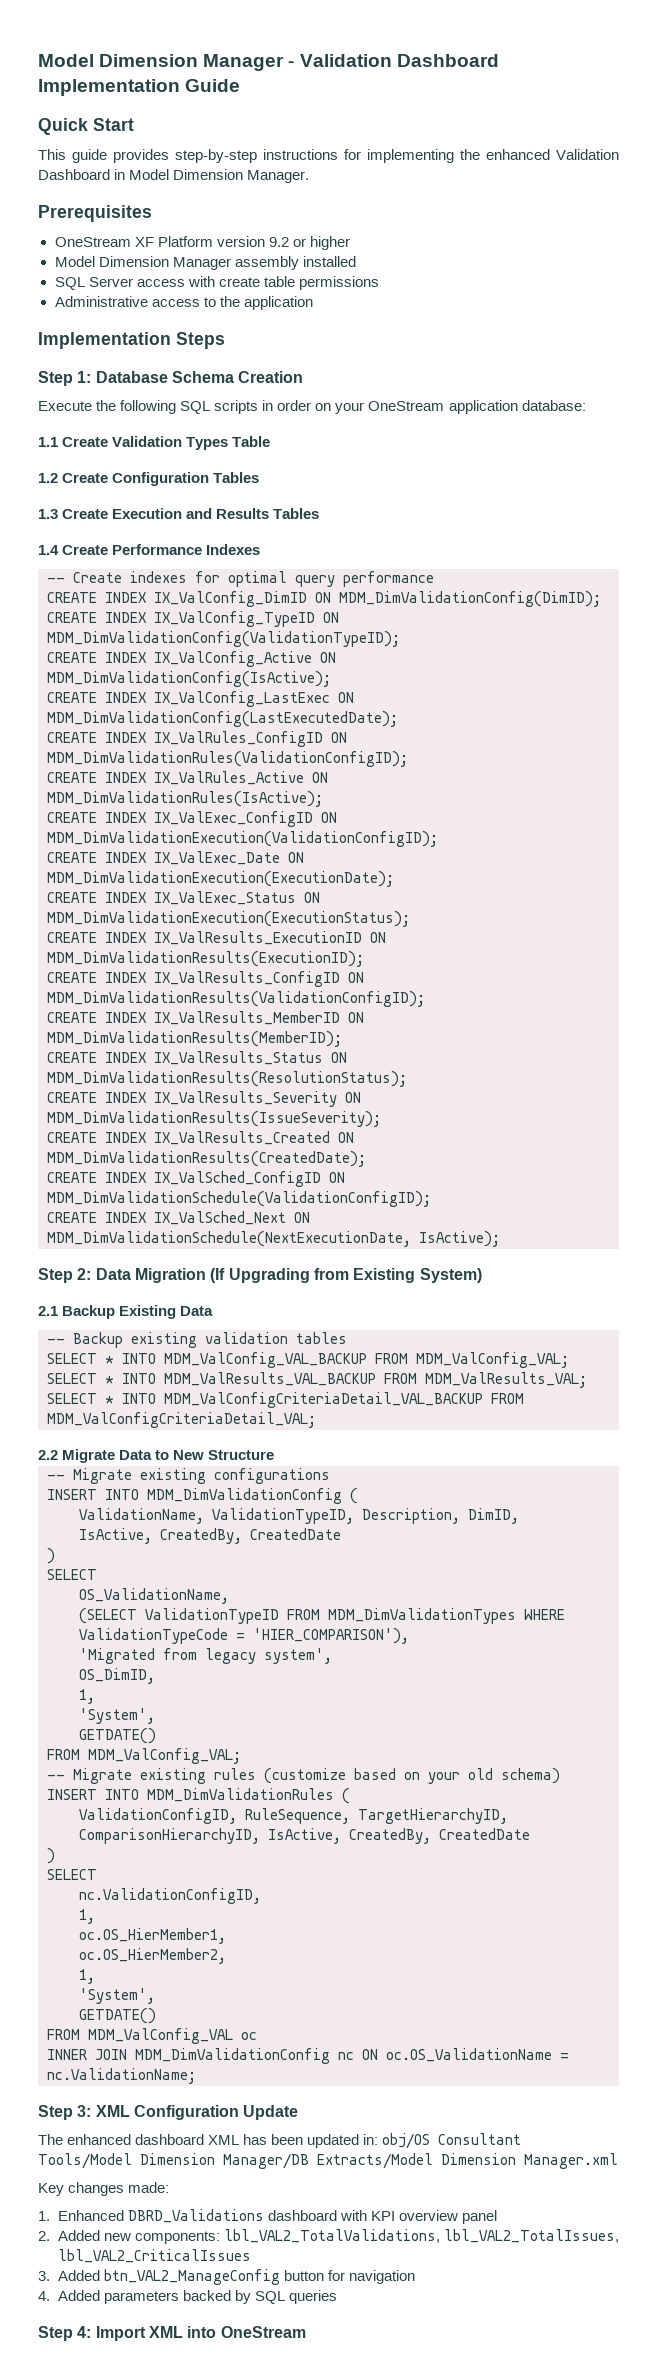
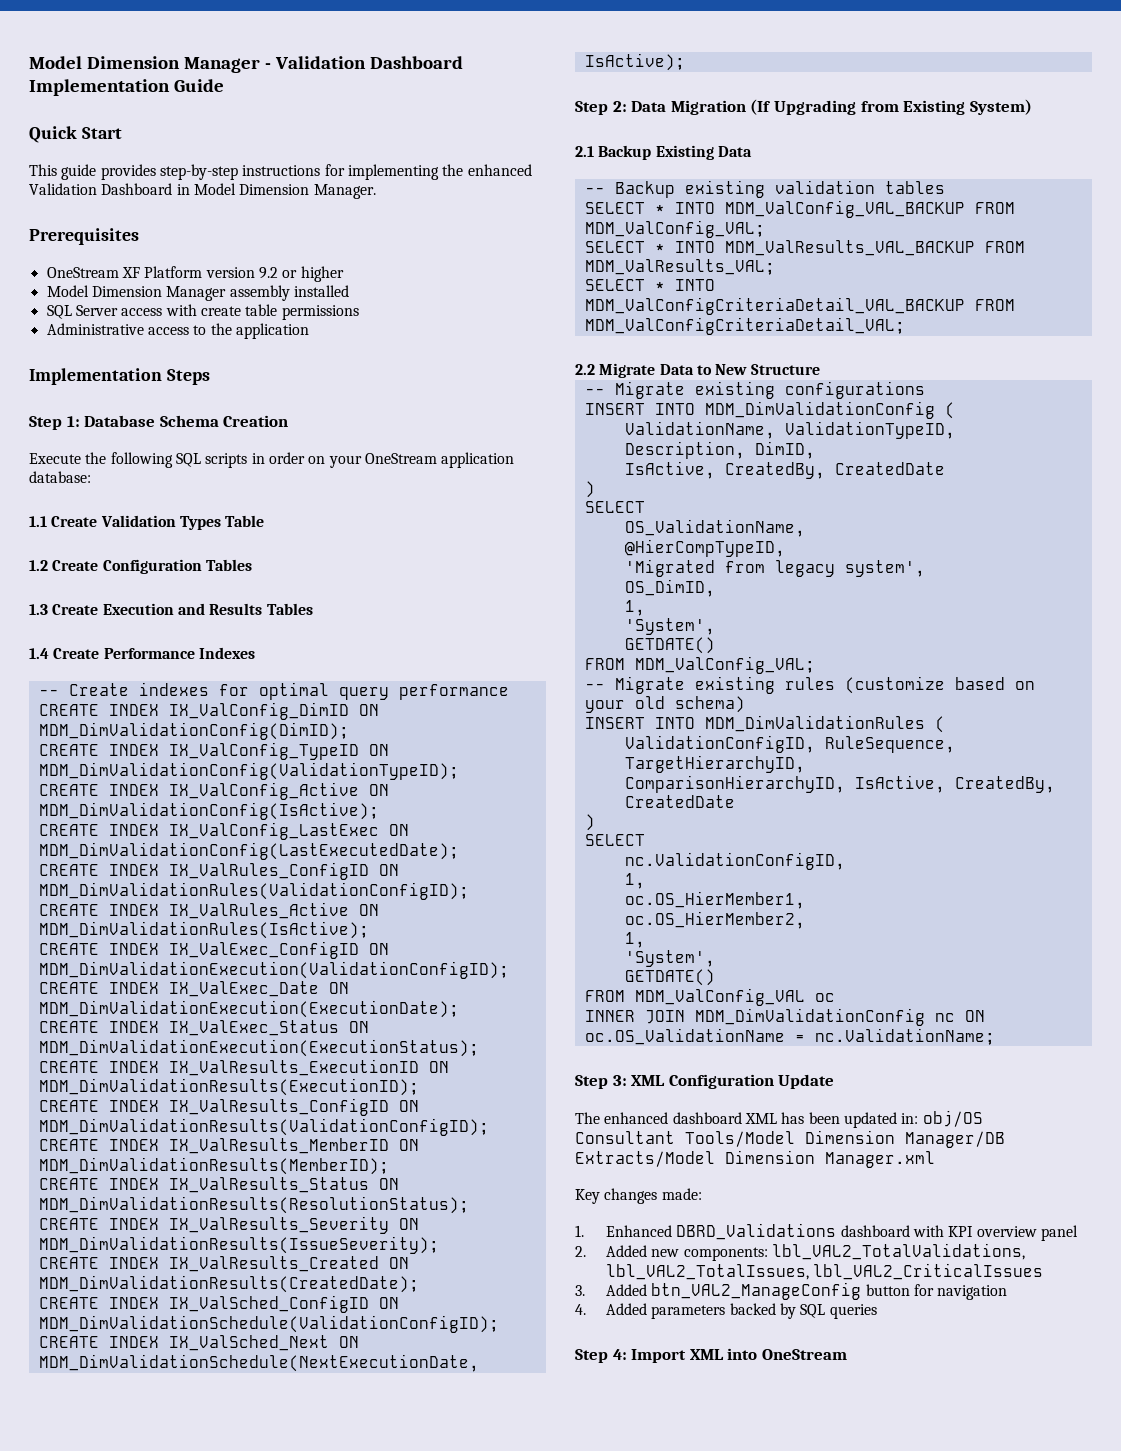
[79,1608,565,1624] [79,1628,409,1644] (SELECT ValidationTypeID FROM MDM_DimValidationTypes WHERE ValidationTypeCode = 'HIER_COMPARISON'), -> [624,539,785,557] @HierCompTypeID,

